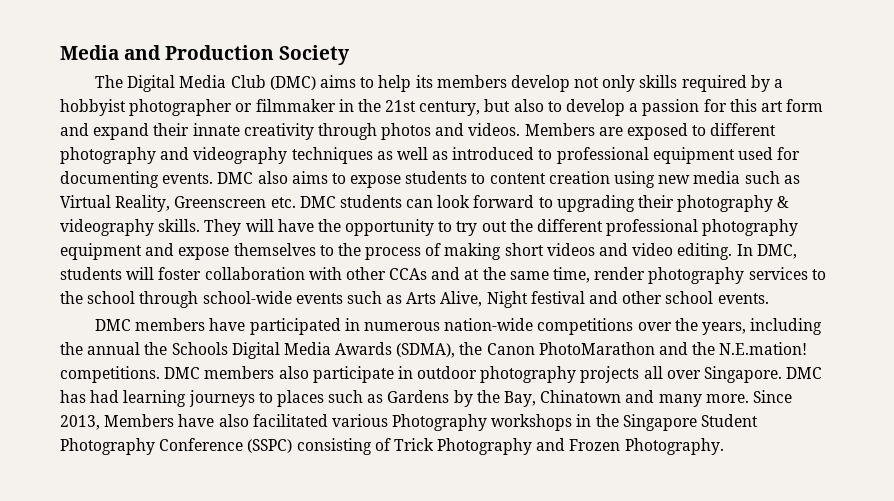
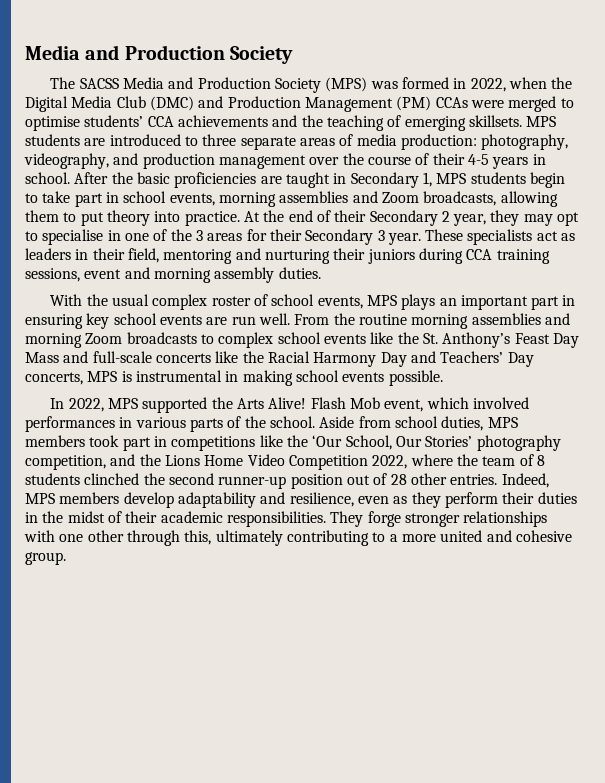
[127,75,783,92] [60,99,824,116] [60,123,777,140] [60,147,801,164] [60,171,800,188] [60,195,790,212] [60,219,799,236] [60,243,797,260] [60,267,826,284] [60,291,769,308] [95,318,823,335] [60,342,808,359] [60,366,823,383] [60,390,792,407] [60,414,759,431] [60,438,724,455] Digital Media Club (DMC) aims to help its members develop not only skills required by a hobbyist photographer or filmmaker in the 21st century, but also to develop a passion for this art form and expand their innate creativity through photos and videos. Members are exposed to different photography and videography techniques as well as introduced to professional equipment used for documenting events. DMC also aims to expose students to content creation using new media such as Virtual Reality, Greenscreen etc. DMC students can look forward to upgrading their photography & videography skills. They will have the opportunity to try out the different professional photography equipment and expose themselves to the process of making short videos and video editing. In DMC, students will foster collaboration with other CCAs and at the same time, render photography services to the school through school-wide events such as Arts Alive, Night festival and other school events. // DMC members have participated in numerous nation-wide competitions over the years, including the annual the Schools Digital Media Awards (SDMA), the Canon PhotoMarathon and the N.E.mation! competitions. DMC members also participate in outdoor photography projects all over Singapore. DMC has had learning journeys to places such as Gardens by the Bay, Chinatown and many more. Since 2013, Members have also facilitated various Photography workshops in the Singapore Student Photography Conference (SSPC) consisting of Trick Photography and Frozen Photography. -> [79,77,573,93] [25,96,574,112] [25,115,557,131] [25,134,569,150] [24,153,546,169] [25,172,565,188] [25,191,558,207] [25,210,580,226] [25,229,576,245] [25,248,550,264] [25,267,321,283] [50,294,576,310] [25,313,570,329] [25,332,579,348] [25,351,534,367] [25,370,443,386] [50,397,529,413] [25,416,518,432] [25,435,561,451] [25,454,545,470] [25,473,549,489] [25,492,577,508] [25,511,548,527] [24,530,572,546] [25,552,66,565] SACSS Media and Production Society (MPS) was formed in 2022, when the Digital Media Club (DMC) and Production Management (PM) CCAs were merged to optimise students’ CCA achievements and the teaching of emerging skillsets. MPS students are introduced to three separate areas of media production: photography, videography, and production management over the course of their 4-5 years in school. After the basic proficiencies are taught in Secondary 1, MPS students begin to take part in school events, morning assemblies and Zoom broadcasts, allowing them to put theory into practice. At the end of their Secondary 2 year, they may opt to specialise in one of the 3 areas for their Secondary 3 year. These specialists act as leaders in their field, mentoring and nurturing their juniors during CCA training sessions, event and morning assembly duties. // With the usual complex roster of school events, MPS plays an important part in ensuring key school events are run well. From the routine morning assemblies and morning Zoom broadcasts to complex school events like the St. Anthony’s Feast Day Mass and full-scale concerts like the Racial Harmony Day and Teachers’ Day concerts, MPS is instrumental in making school events possible. // In 2022, MPS supported the Arts Alive! Flash Mob event, which involved performances in various parts of the school. Aside from school duties, MPS members took part in competitions like the ‘Our School, Our Stories’ photography competition, and the Lions Home Video Competition 2022, where the team of 8 students clinched the second runner-up position out of 28 other entries. Indeed, MPS members develop adaptability and resilience, even as they perform their duties in the midst of their academic responsibilities. They forge stronger relationships with one other through this, ultimately contributing to a more united and cohesive group.

